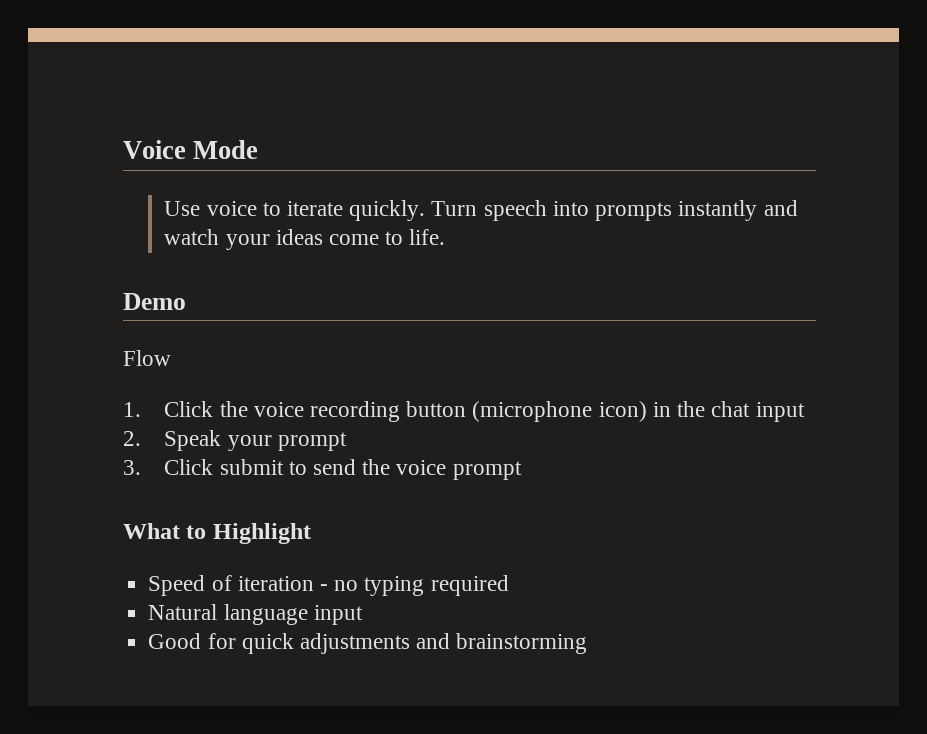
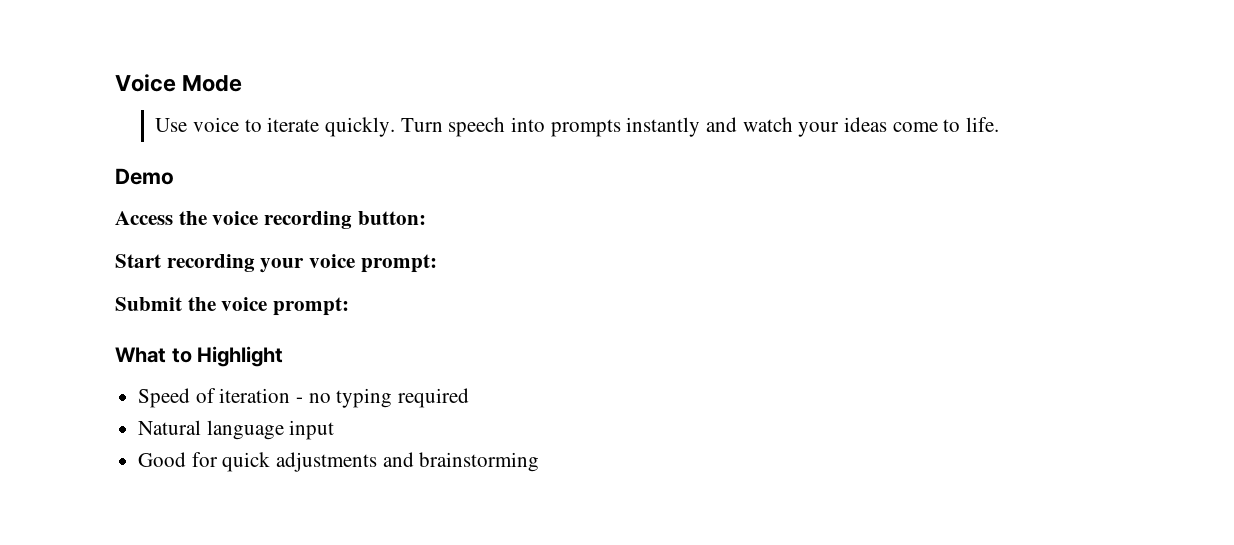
[123,350,171,366] [123,401,805,422] [123,430,347,451] [123,459,522,480] Flow // 1. Click the voice recording button (microphone icon) in the chat input // 2. Speak your prompt // 3. Click submit to send the voice prompt -> [115,211,426,229] [115,254,437,273] [115,297,350,316] Access the voice recording button: // Start recording your voice prompt: // Submit the voice prompt:

